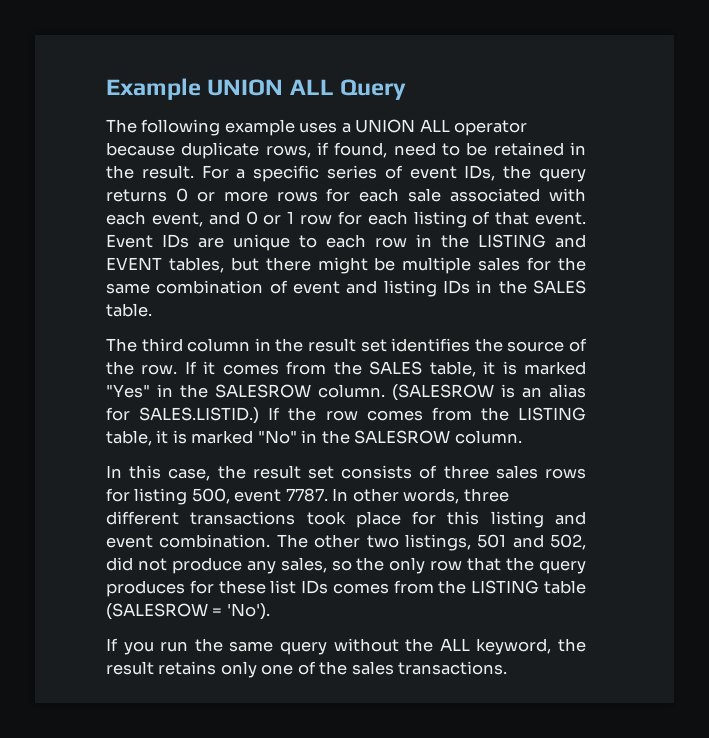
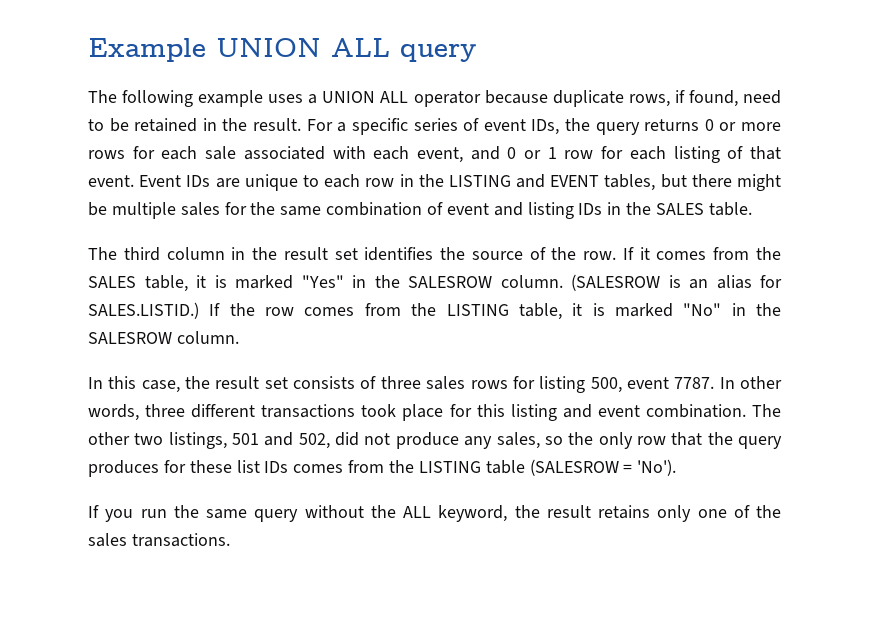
[340,79,407,100] Query -> [400,44,477,62] query

